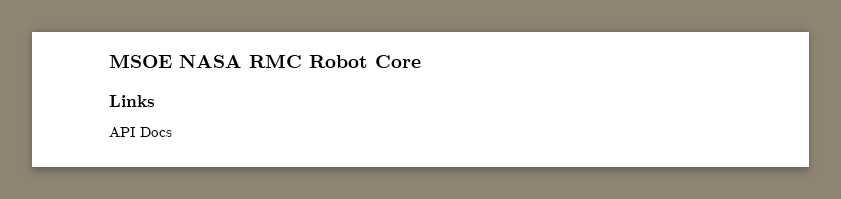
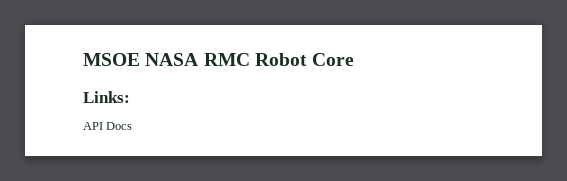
[109,95,155,107] Links -> [83,91,130,103] Links:

